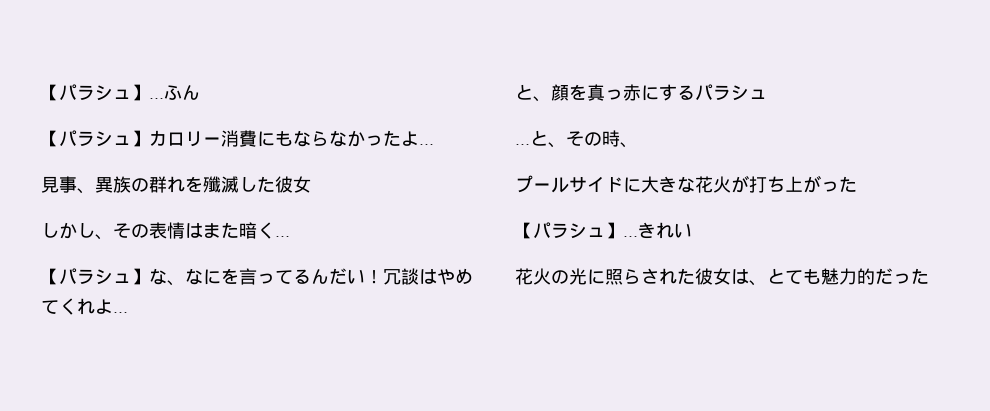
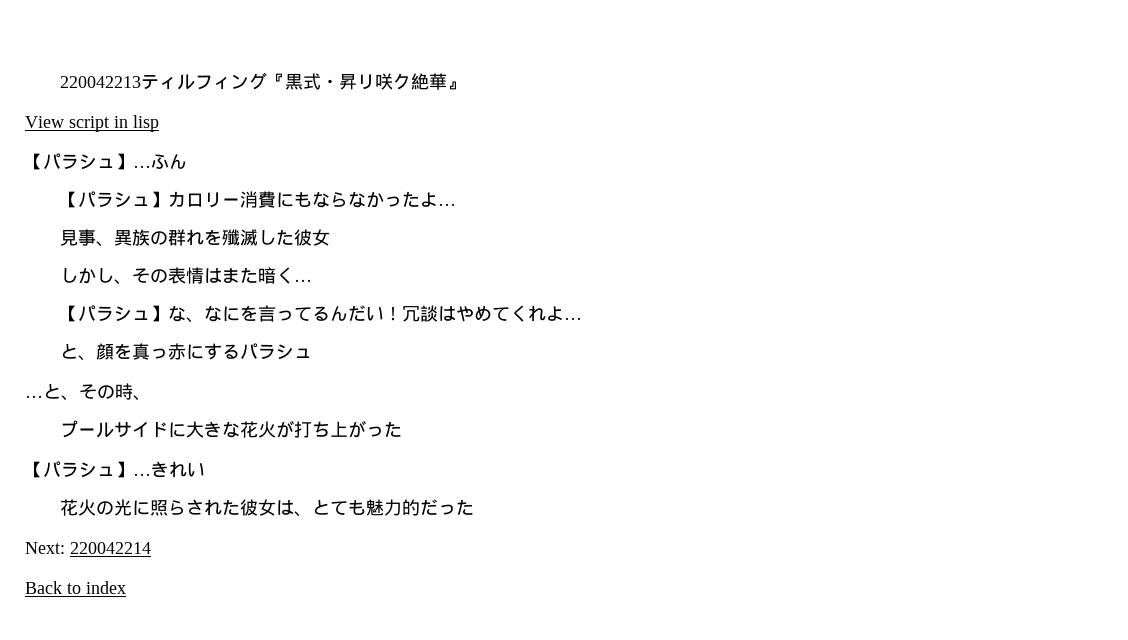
(41, 92) none -> [59,72,465,90] [25,115,159,132] 220042213ティルフィング『黒式・昇リ咲ク絶華』 // View script in lisp //
(929, 276) none -> [25,542,151,554] [25,581,126,594] // Next: 220042214 // Back to index

